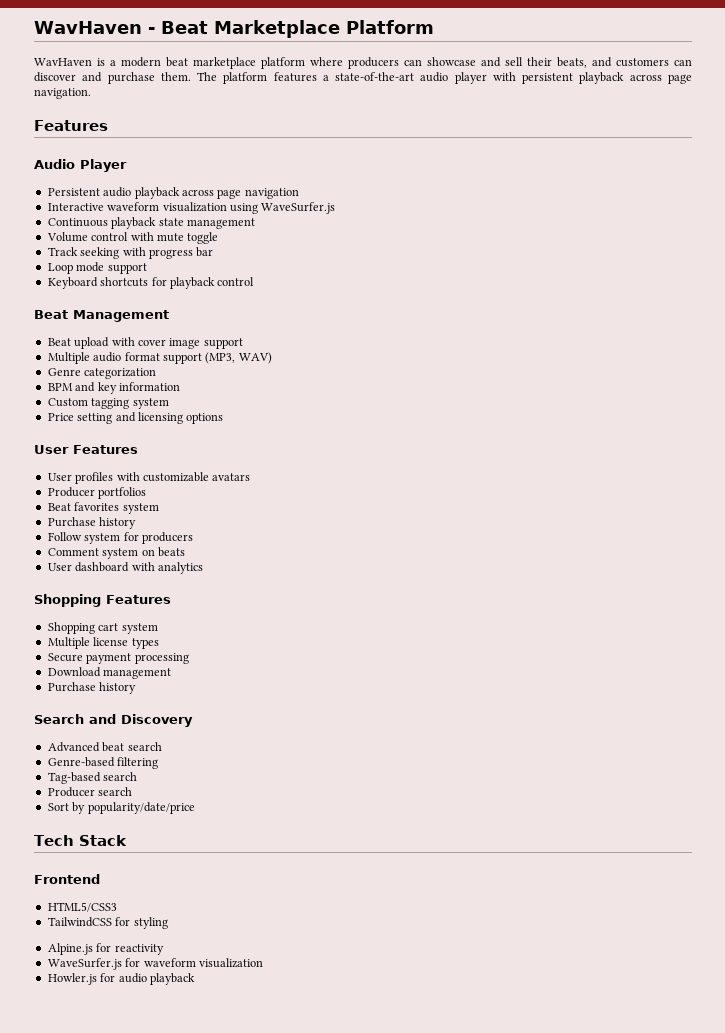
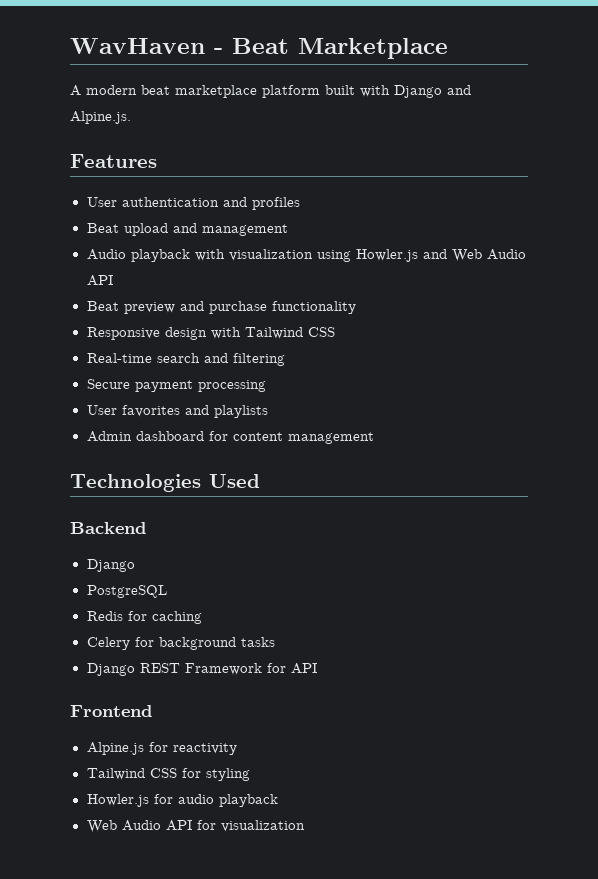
[346,20,434,34] [34,57,692,69] [34,72,692,84] [34,88,91,99] [34,120,108,131] [34,159,127,172] [47,187,299,199] [47,202,336,214] [47,217,255,229] [46,232,219,244] [47,247,214,259] [47,262,147,274] [47,277,255,289] [34,310,169,322] [47,337,243,349] [47,352,272,364] [47,368,157,379] [47,382,180,394] [47,398,169,409] [47,412,224,424] [34,445,138,454] [47,472,251,484] [47,487,147,499] [47,502,159,514] [47,517,137,529] [47,532,193,544] [47,547,185,559] [47,562,203,574] [34,594,171,607] [47,622,158,634] [47,637,159,649] [47,653,189,664] [47,667,172,679] [47,682,137,694] [34,714,193,727] [47,742,162,752] [47,757,159,769] [47,772,138,784] [47,787,133,797] [47,802,195,814] [34,835,127,846] [34,874,100,884] [47,902,117,912] [47,917,168,929] Platform // WavHaven is a modern beat marketplace platform where producers can showcase and sell their beats, and customers can discover and purchase them. The platform features a state-of-the-art audio player with persistent playback across page navigation. // Features // Audio Player // Persistent audio playback across page navigation // Interactive waveform visualization using WaveSurfer.js // Continuous playback state management // Volume control with mute toggle // Track seeking with progress bar // Loop mode support // Keyboard shortcuts for playback control // Beat Management // Beat upload with cover image support // Multiple audio format support (MP3, WAV) // Genre categorization // BPM and key information // Custom tagging system // Price setting and licensing options // User Features // User profiles with customizable avatars // Producer portfolios // Beat favorites system // Purchase history // Follow system for producers // Comment system on beats // User dashboard with analytics // Shopping Features // Shopping cart system // Multiple license types // Secure payment processing // Download management // Purchase history // Search and Discovery // Advanced beat search // Genre-based filtering // Tag-based search // Producer search // Sort by popularity/date/price // Tech Stack // Frontend // HTML5/CSS3 // TailwindCSS for styling -> [70,85,471,98] [70,111,131,124] [70,154,157,168] [86,197,300,210] [86,223,288,236] [86,249,526,262] [86,275,113,286] [86,301,356,314] [86,327,335,340] [86,353,285,366] [86,379,266,392] [86,405,268,418] [86,431,374,444] [70,474,260,492] [70,522,146,534] [86,559,135,572] [86,585,167,598] [86,611,202,624] [86,637,275,650] [86,663,317,676] [70,705,152,717] // A modern beat marketplace platform built with Django and Alpine.js. // Features // User authentication and profiles // Beat upload and management // Audio playback with visualization using Howler.js and Web Audio API // Beat preview and purchase functionality // Responsive design with Tailwind CSS // Real-time search and filtering // Secure payment processing // User favorites and playlists // Admin dashboard for content management // Technologies Used // Backend // Django // PostgreSQL // Redis for caching // Celery for background tasks // Django REST Framework for API // Frontend
[47,958,263,970] WaveSurfer.js for waveform visualization -> [86,768,250,781] Tailwind CSS for styling
(195, 979) none -> [86,820,305,833] // Web Audio API for visualization

